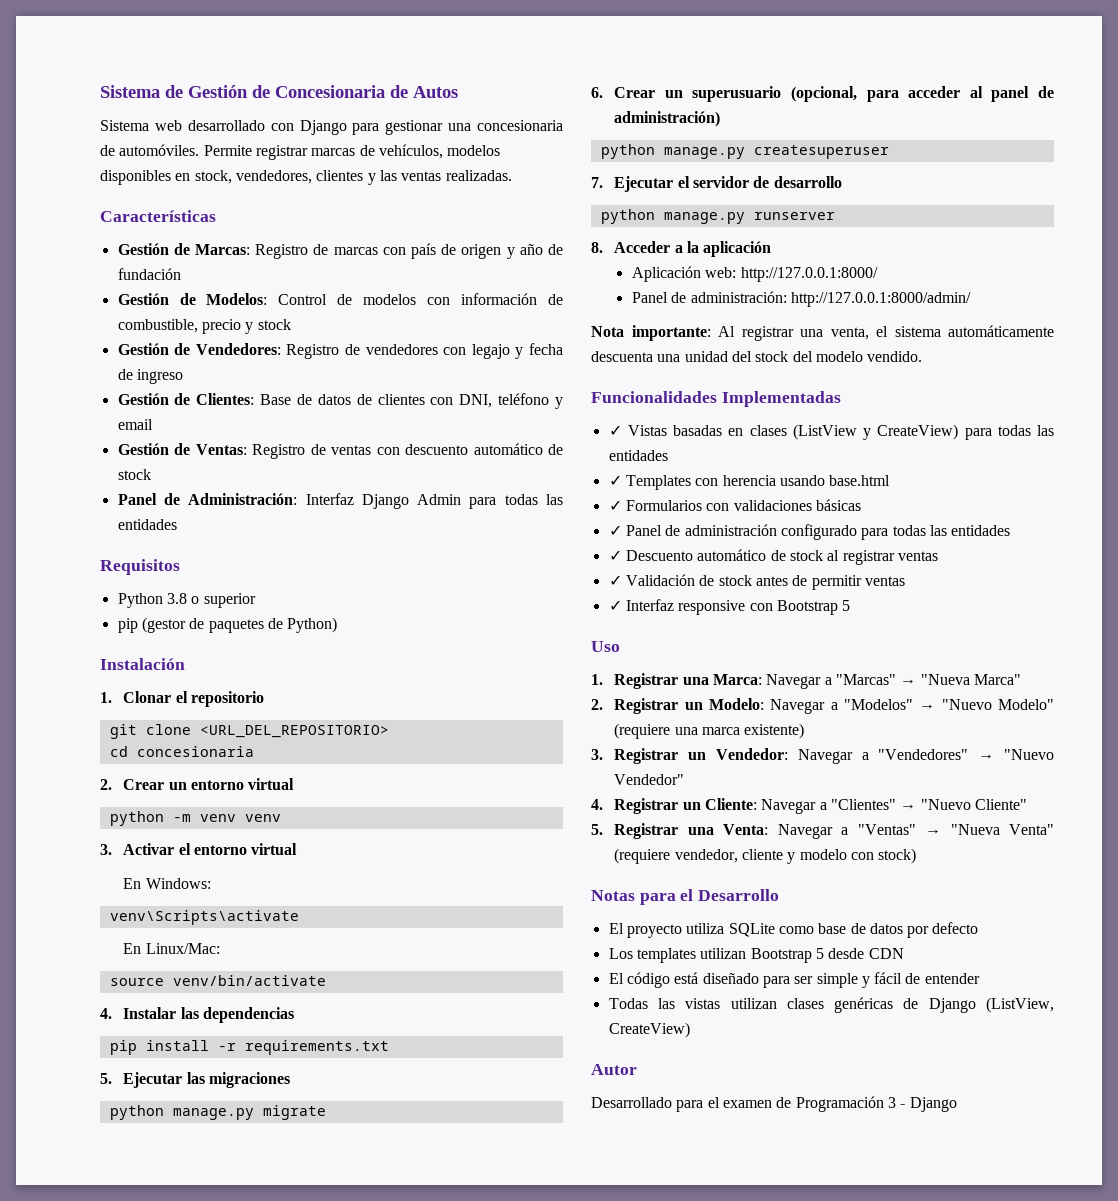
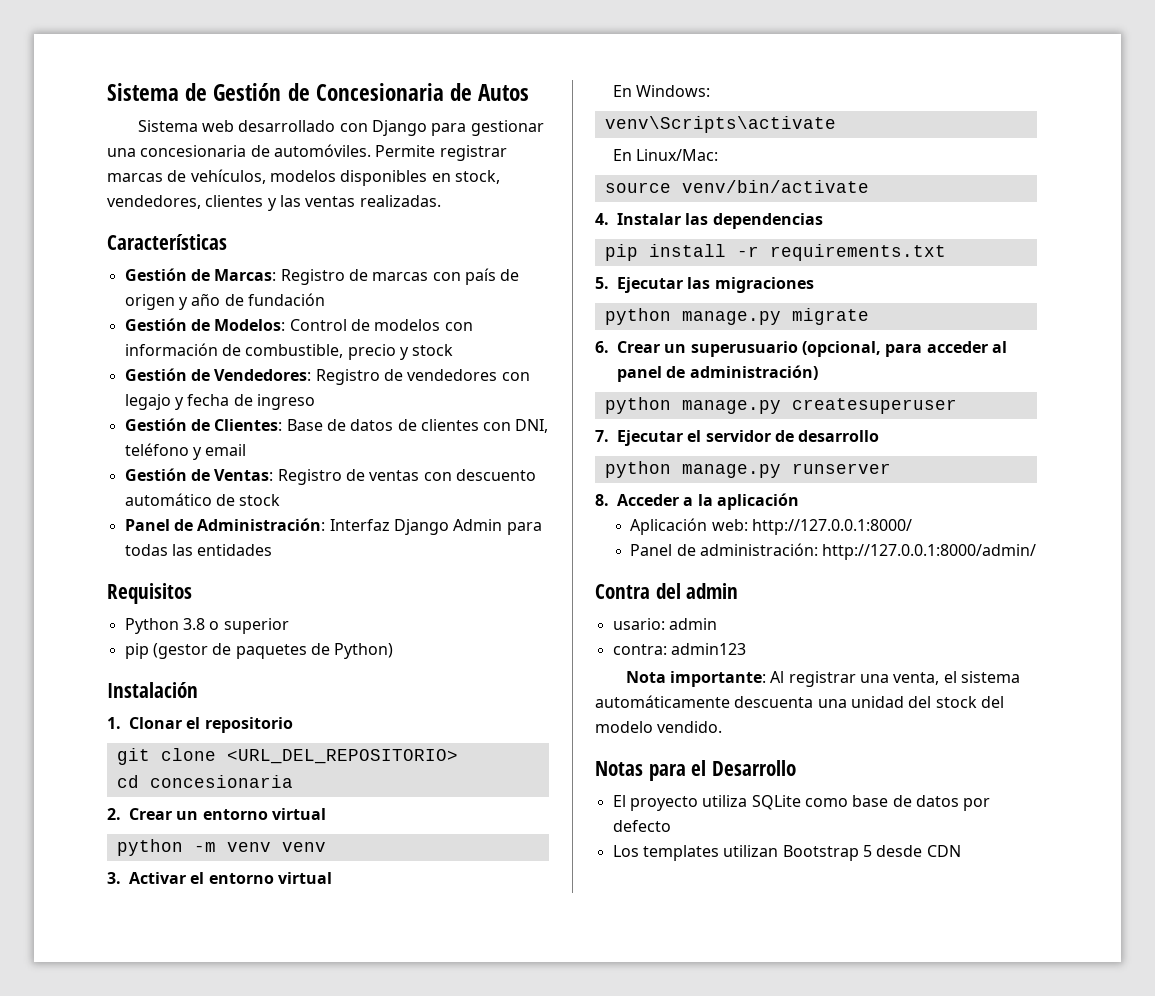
(971, 299) none -> [595,583,739,599] [612,618,717,630] [612,643,746,655] // Contra del admin // usario: admin // contra: admin123
[591,391,841,407] [608,424,1054,440] [608,450,668,461] [608,475,891,490] [608,499,861,511] [608,524,1011,540] [608,549,938,565] [608,574,905,590] [608,599,851,615] [591,641,620,652] [591,673,1021,689] [591,698,1054,714] [614,723,805,739] [591,748,1054,764] [614,774,685,785] [591,798,1027,814] [591,823,1054,839] [614,848,917,864] // Funcionalidades Implementadas // ✓ Vistas basadas en clases (ListView y CreateView) para todas las entidades // ✓ Templates con herencia usando base.html // ✓ Formularios con validaciones básicas // ✓ Panel de administración configurado para todas las entidades // ✓ Descuento automático de stock al registrar ventas // ✓ Validación de stock antes de permitir ventas // ✓ Interfaz responsive con Bootstrap 5 // Uso // 1. Registrar una Marca: Navegar a "Marcas" → "Nueva Marca" // 2. Registrar un Modelo: Navegar a "Modelos" → "Nuevo Modelo" (requiere una marca existente) // 3. Registrar un Vendedor: Navegar a "Vendedores" → "Nuevo Vendedor" // 4. Registrar un Cliente: Navegar a "Clientes" → "Nuevo Cliente" // 5. Registrar una Venta: Navegar a "Ventas" → "Nueva Venta" (requiere vendedor, cliente y modelo con stock) -> (723, 727) none
[608,972,980,988] [608,997,1054,1013] [608,1022,690,1038] [591,1064,637,1075] [591,1096,957,1112] // El código está diseñado para ser simple y fácil de entender // Todas las vistas utilizan clases genéricas de Django (ListView, CreateView) // Autor // Desarrollado para el examen de Programación 3 - Django -> (961, 851) none

